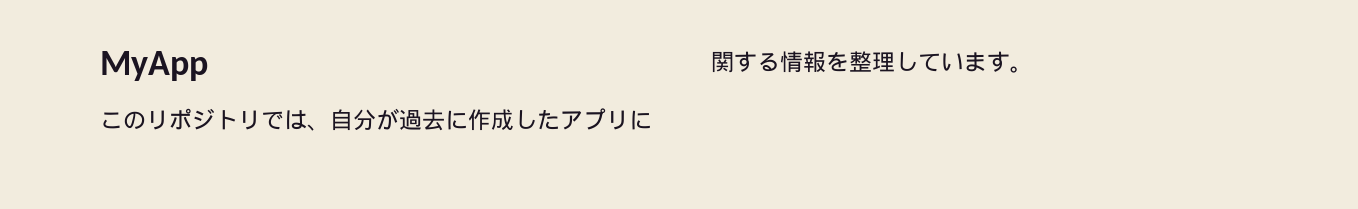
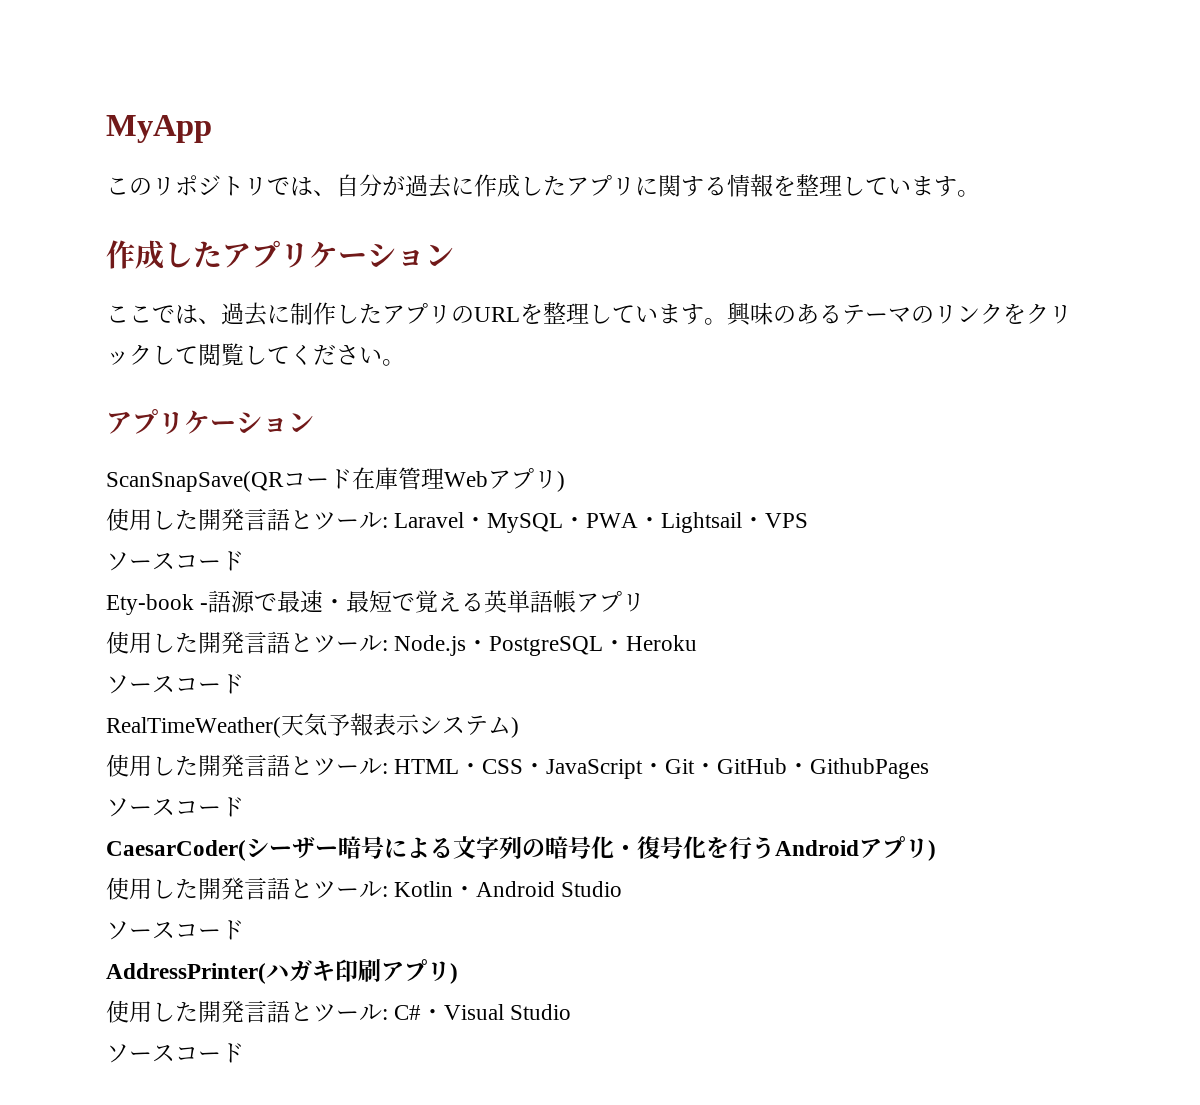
(1033, 69) none -> [106,240,454,269] [106,302,1072,326] [106,343,405,366] [106,409,314,434] [106,467,565,492] [106,508,809,533] [106,551,244,571] [106,590,646,615] [106,631,698,656] [106,674,244,694] [106,713,519,738] [106,754,930,779] [106,797,244,817] [106,836,936,861] [106,877,623,900] [106,920,244,940] [106,959,458,984] [106,1000,572,1023] [106,1043,244,1063] // 作成したアプリケーション // ここでは、過去に制作したアプリのURLを整理しています。興味のあるテーマのリンクをクリックして閲覧してください。 // アプリケーション // ScanSnapSave(QRコード在庫管理Webアプリ) // 使用した開発言語とツール: Laravel・MySQL・PWA・Lightsail・VPS // ソースコード // Ety-book -語源で最速・最短で覚える英単語帳アプリ // 使用した開発言語とツール: Node.js・PostgreSQL・Heroku // ソースコード // RealTimeWeather(天気予報表示システム) // 使用した開発言語とツール: HTML・CSS・JavaScript・Git・GitHub・GithubPages // ソースコード // CaesarCoder(シーザー暗号による文字列の暗号化・復号化を行うAndroidアプリ) // 使用した開発言語とツール: Kotlin・Android Studio // ソースコード // AddressPrinter(ハガキ印刷アプリ) // 使用した開発言語とツール: C#・Visual Studio // ソースコード

